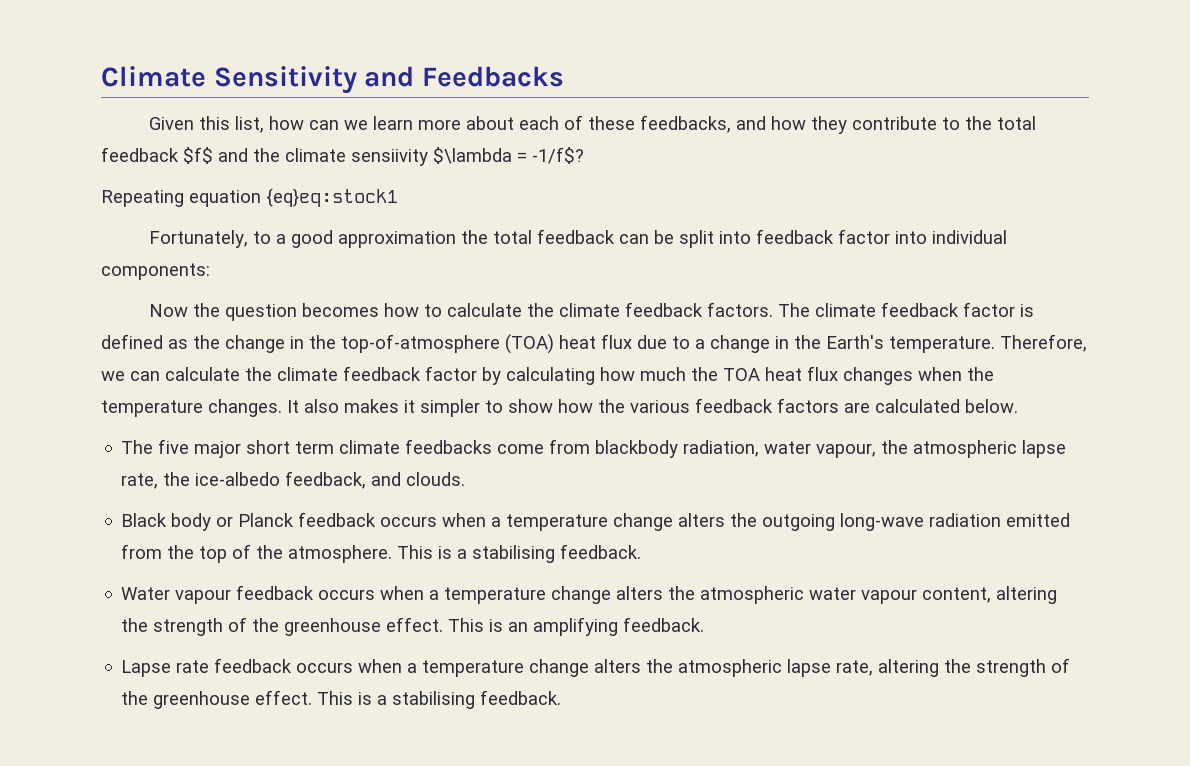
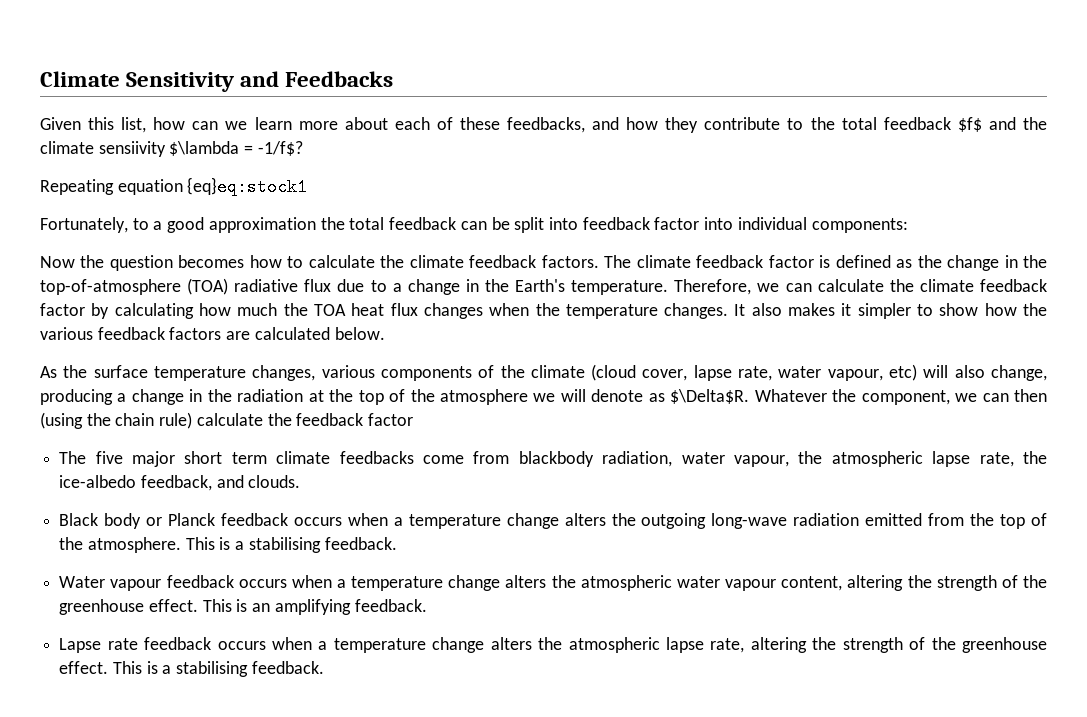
[559,335,596,349] heat -> [234,279,299,292] radiative
(1018, 406) none -> [40,364,1047,381] [40,389,1048,405] [40,412,414,429] // As the surface temperature changes, various components of the climate (cloud cover, lapse rate, water vapour, etc) will also change, producing a change in the radiation at the top of the atmosphere we will denote as $\Delta$R. Whatever the component, we can then (using the chain rule) calculate the feedback factor

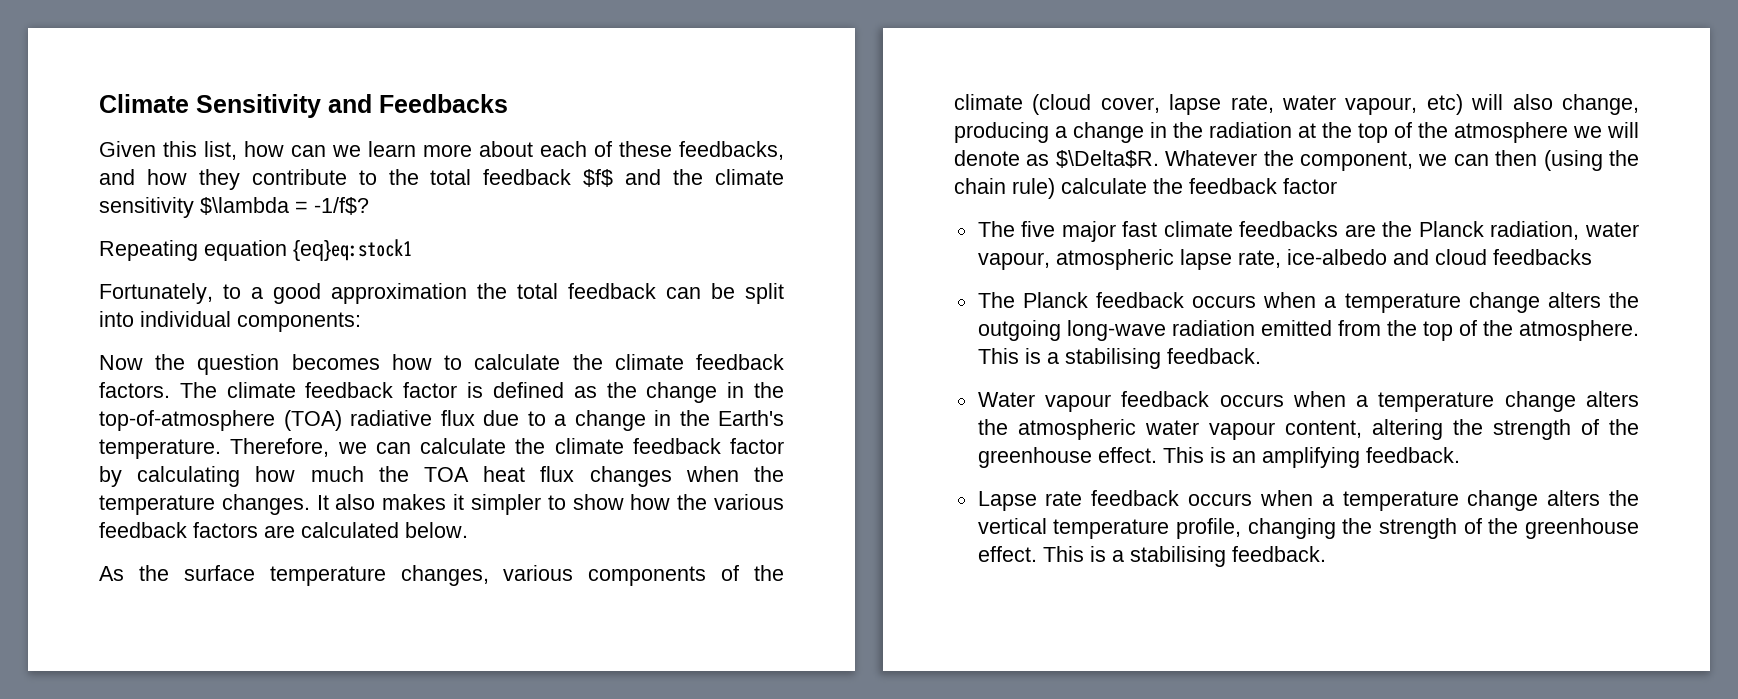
[98,141,166,157] sensiivity -> [99,197,194,218] sensitivity
[582,217,734,230] feedback factor into -> (134, 319) none
[184,451,594,467] short term climate feedbacks come from blackbody -> [1122,221,1484,237] fast climate feedbacks are the Planck
[798,451,1047,467] [59,475,301,491] [59,513,163,529] the atmospheric lapse rate, the ice-albedo feedback, and clouds. // Black body or -> [1055,249,1592,270] [977,292,1015,308] atmospheric lapse rate, ice-albedo and cloud feedbacks // The
[568,637,807,653] atmospheric lapse rate, altering -> [977,518,1336,539] vertical temperature profile, changing

